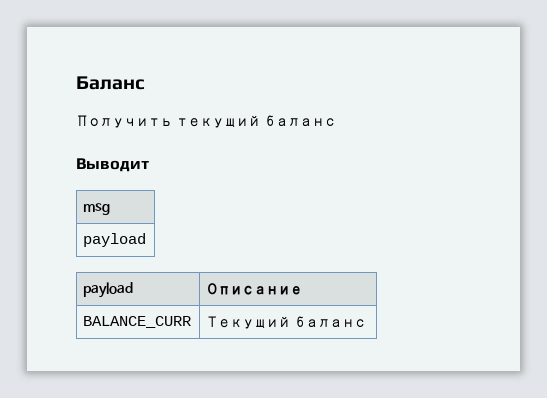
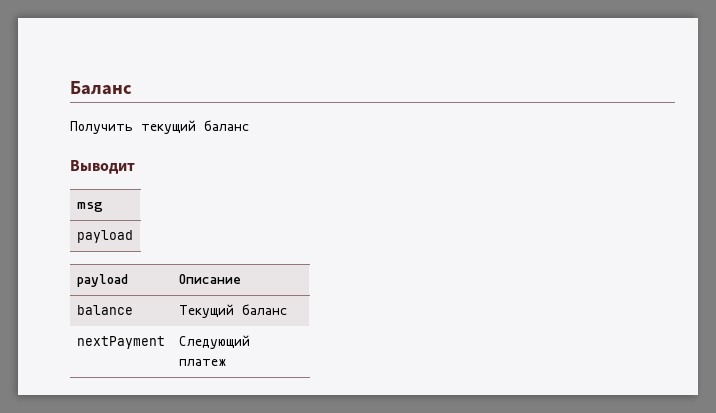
[83,316,192,328] BALANCE_CURR -> [76,305,133,315] balance
(367, 322) none -> [76,336,165,349] [178,335,250,349] [178,359,226,367] // nextPayment | Следующий платеж

